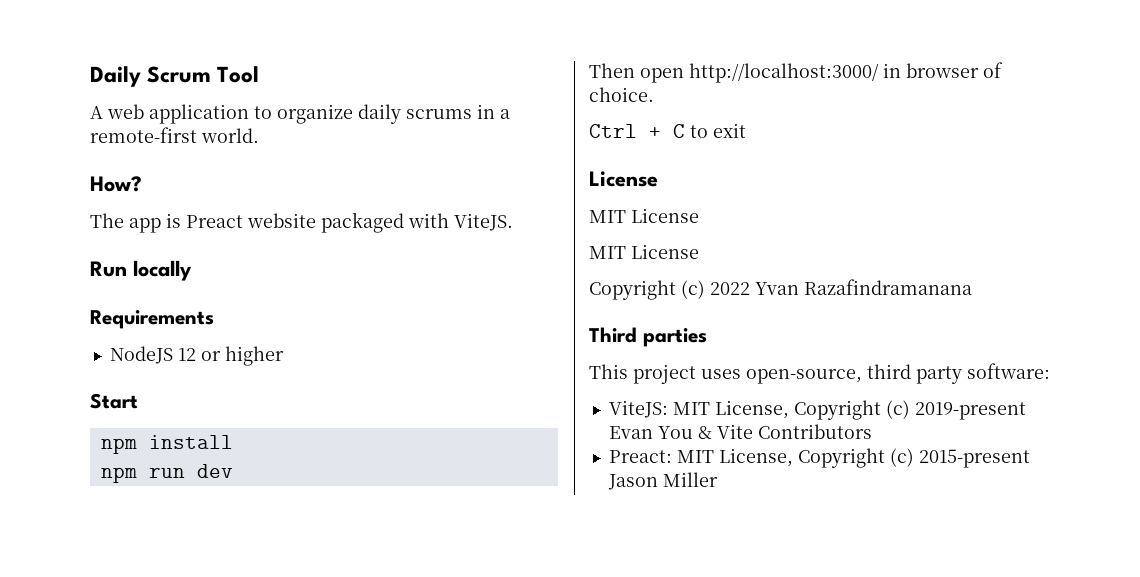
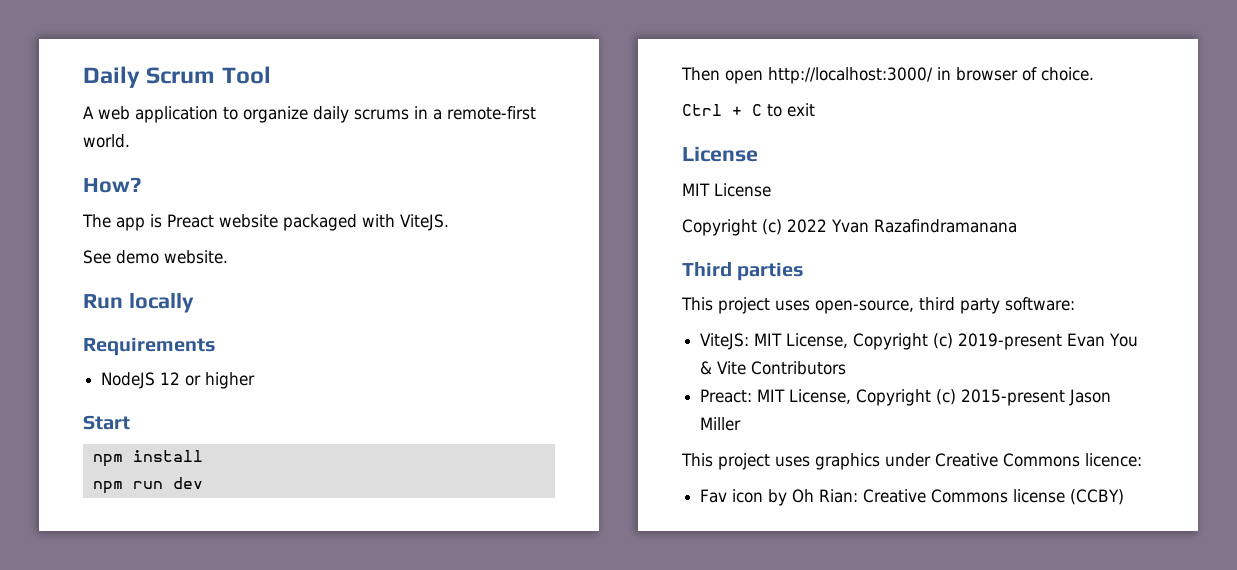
(513, 222) none -> [83,250,228,264] // See demo website.
[589,244,699,259] // MIT License -> (771, 190) none
(718, 479) none -> [681,453,1142,470] [700,489,1125,506] // This project uses graphics under Creative Commons licence: // Fav icon by Oh Rian: Creative Commons license (CCBY)

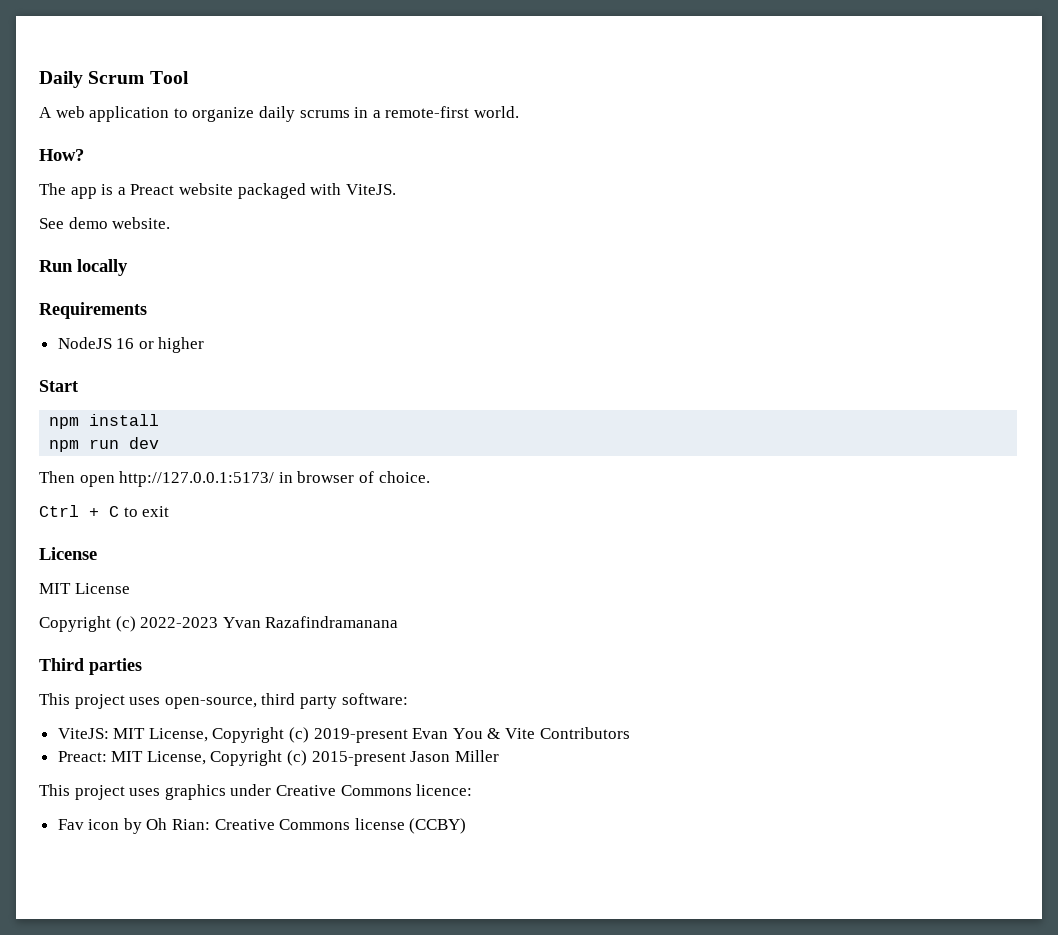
(162, 221) none -> [117,187,126,195] a
[160,372,181,385] 12 -> [116,338,135,349] 16
[768,67,933,84] http://localhost:3000/ -> [119,471,275,487] http://127.0.0.1:5173/
[787,219,827,233] 2022 -> [140,617,219,628] 2022-2023

